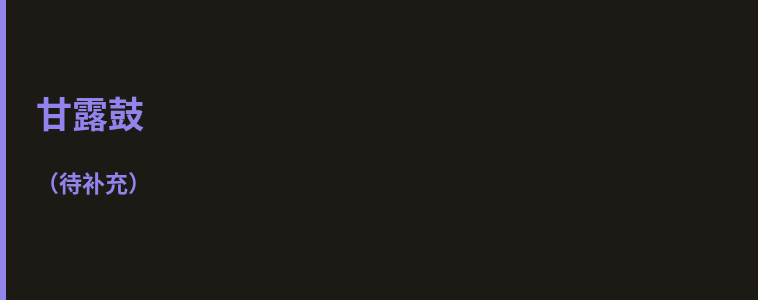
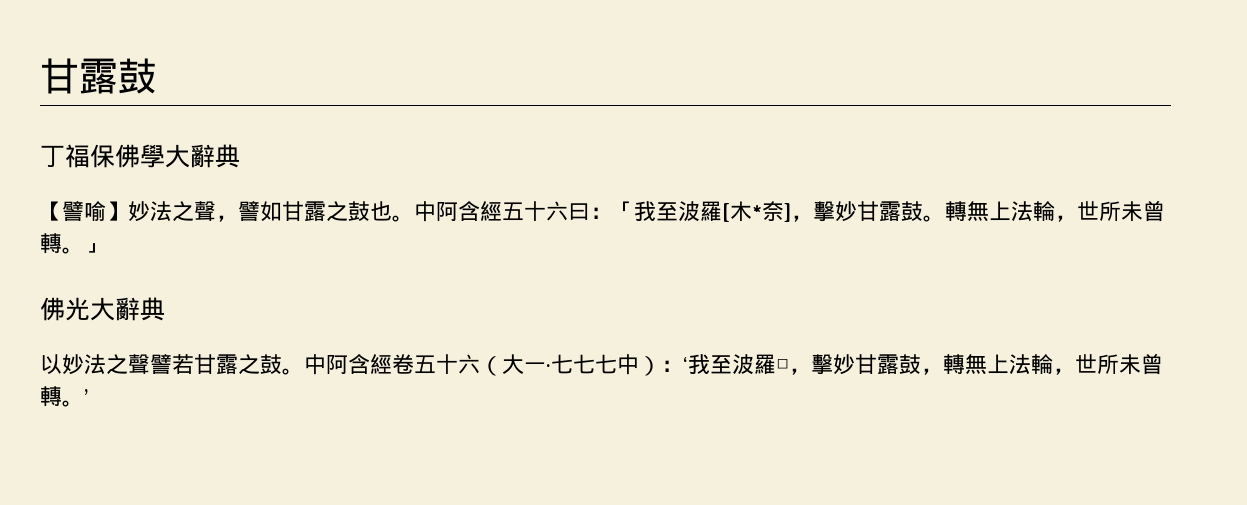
[36,172,151,195] （待补充） -> [40,144,240,168] [40,200,1165,222] [40,233,106,254] [40,297,165,321] [40,353,1163,376] [40,386,88,407] 丁福保佛學大辭典 // 【譬喻】妙法之聲，譬如甘露之鼓也。中阿含經五十六曰：「我至波羅[木*奈]，擊妙甘露鼓。轉無上法輪，世所未曾轉。」 // 佛光大辭典 // 以妙法之聲譬若甘露之鼓。中阿含經卷五十六（大一·七七七中）：‘我至波羅□，擊妙甘露鼓，轉無上法輪，世所未曾轉。’

